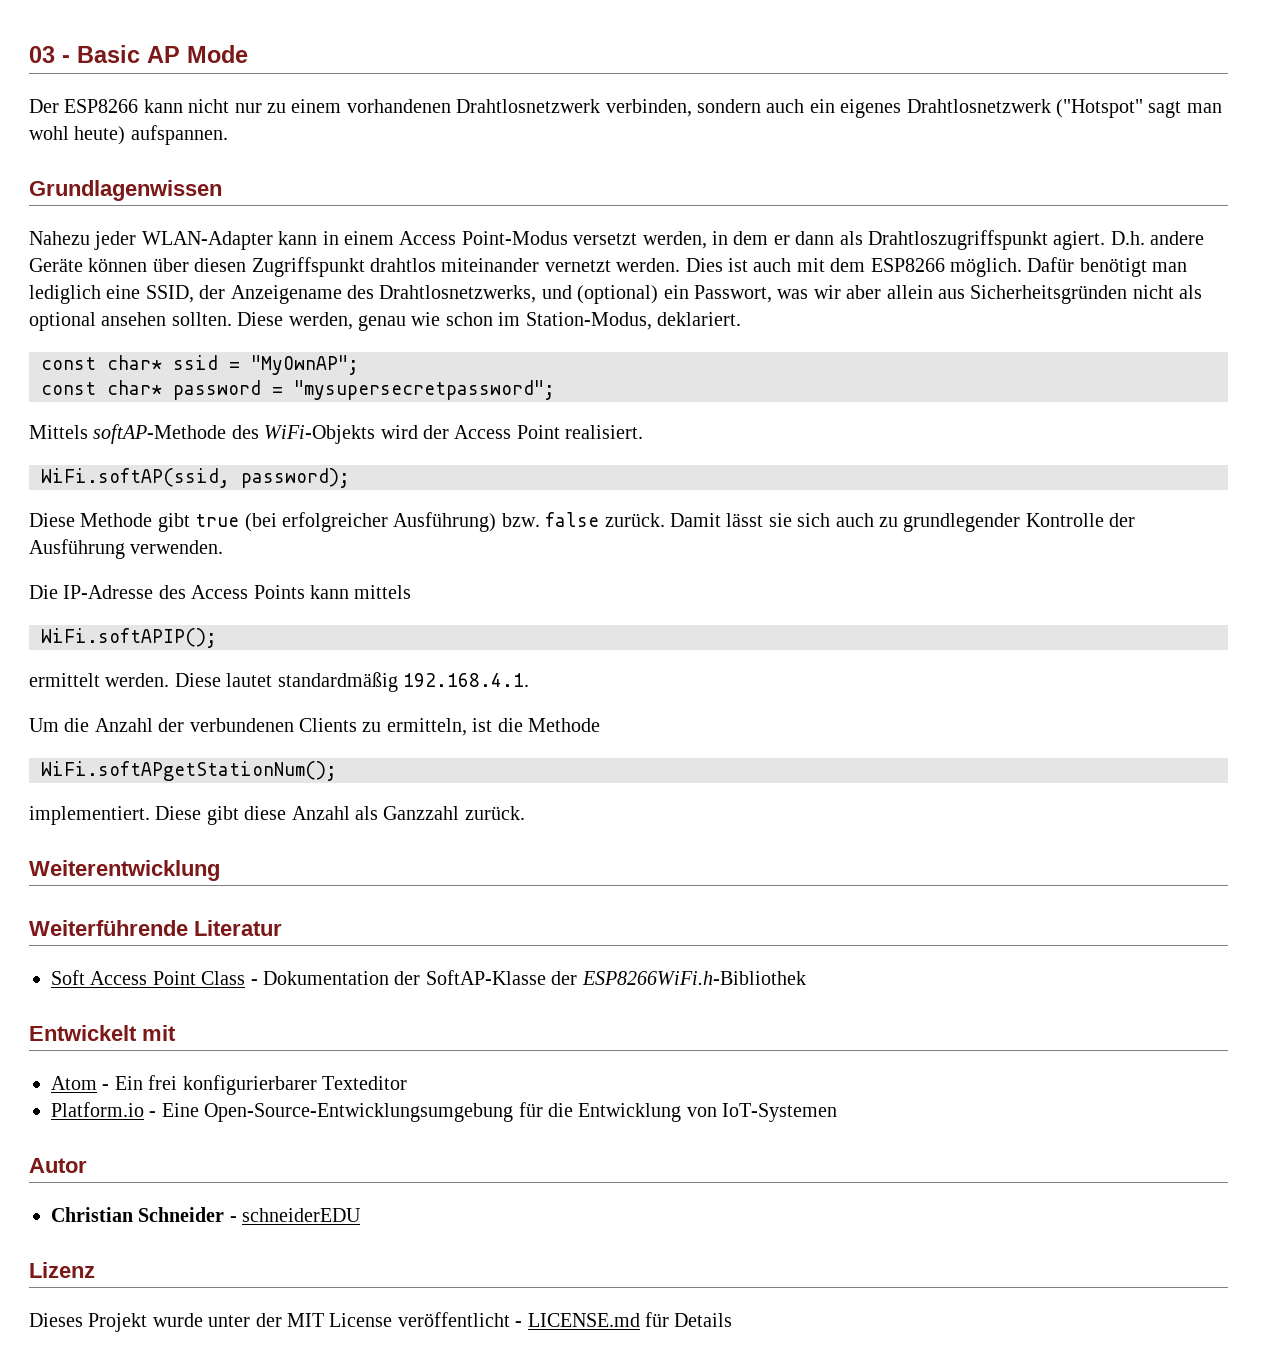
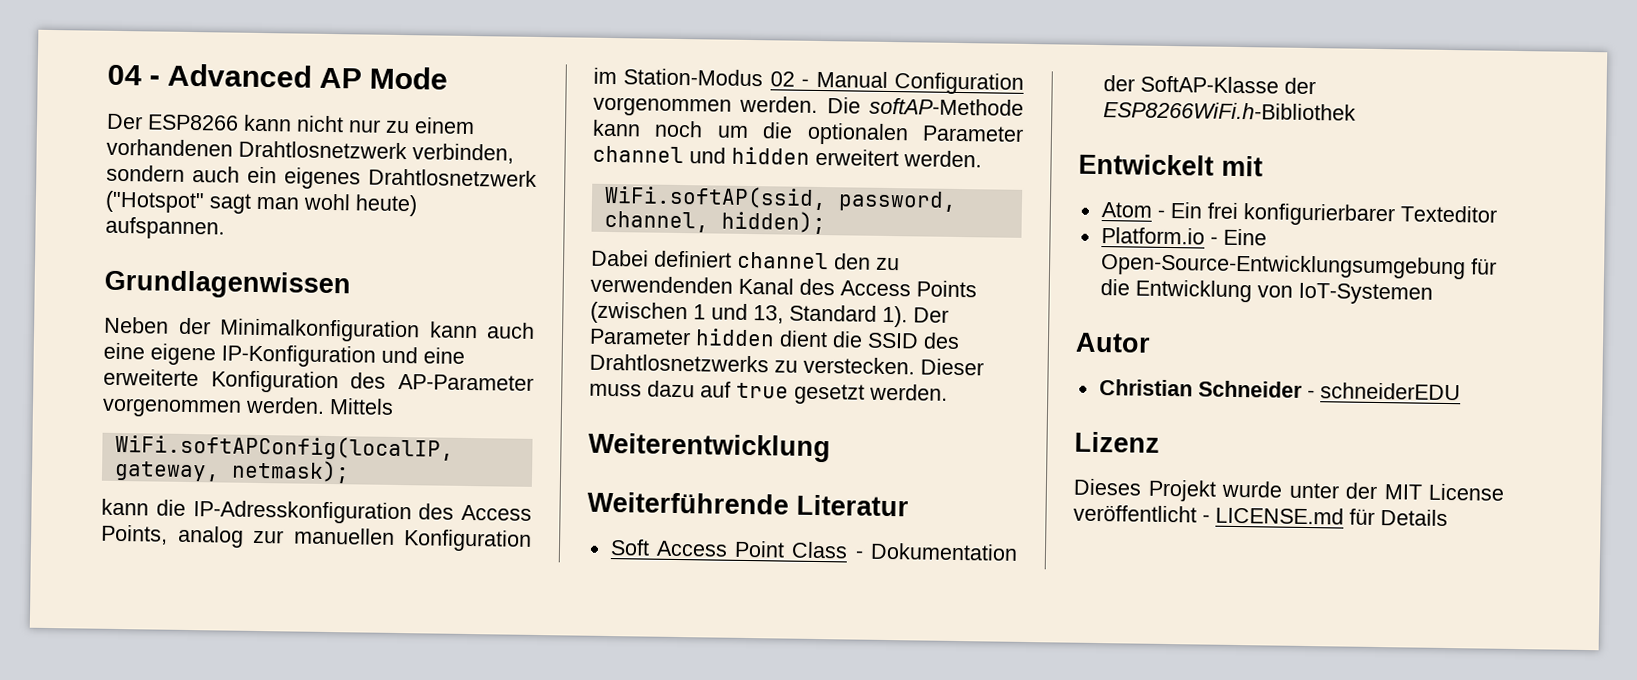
[29,45,140,63] 03 - Basic -> [107,63,313,88] 04 - Advanced
[29,230,1205,250] [29,257,1188,277] [29,285,1203,304] [29,312,741,331] [41,355,359,375] [41,380,555,400] [29,424,644,444] [41,468,350,488] [29,512,1136,532] [29,539,224,559] [29,585,412,599] [41,628,217,648] [29,672,529,692] [29,718,600,736] [41,761,337,781] [29,806,525,825] Nahezu jeder WLAN-Adapter kann in einem Access Point-Modus versetzt werden, in dem er dann als Drahtloszugriffspunkt agiert. D.h. andere Geräte können über diesen Zugriffspunkt drahtlos miteinander vernetzt werden. Dies ist auch mit dem ESP8266 möglich. Dafür benötigt man lediglich eine SSID, der Anzeigename des Drahtlosnetzwerks, und (optional) ein Passwort, was wir aber allein aus Sicherheitsgründen nicht als optional ansehen sollten. Diese werden, genau wie schon im Station-Modus, deklariert. // const char* ssid = "MyOwnAP"; // const char* password = "mysupersecretpassword"; // Mittels softAP-Methode des WiFi-Objekts wird der Access Point realisiert. // WiFi.softAP(ssid, password); // Diese Methode gibt true (bei erfolgreicher Ausführung) bzw. false zurück. Damit lässt sie sich auch zu grundlegender Kontrolle der Ausführung verwenden. // Die IP-Adresse des Access Points kann mittels // WiFi.softAPIP(); // ermittelt werden. Diese lautet standardmäßig 192.168.4.1. // Um die Anzahl der verbundenen Clients zu ermitteln, ist die Methode // WiFi.softAPgetStationNum(); // implementiert. Diese gibt diese Anzahl als Ganzzahl zurück. -> [104,316,535,343] [103,342,465,368] [103,368,534,394] [102,396,394,418] [114,433,454,461] [113,459,350,484] [101,498,532,525] [101,524,532,552] [593,67,1024,95] [593,95,1024,117] [592,119,1024,146] [592,145,982,168] [603,184,957,212] [603,210,826,235] [591,249,900,271] [590,275,977,298] [590,301,949,328] [589,328,960,350] [589,353,984,376] [589,380,948,405] Neben der Minimalkonfiguration kann auch eine eigene IP-Konfiguration und eine erweiterte Konfiguration des AP-Parameter vorgenommen werden. Mittels // WiFi.softAPConfig(localIP, gateway, netmask); // kann die IP-Adresskonfiguration des Access Points, analog zur manuellen Konfiguration im Station-Modus 02 - Manual Configuration vorgenommen werden. Die softAP-Methode kann noch um die optionalen Parameter channel und hidden erweitert werden. // WiFi.softAP(ssid, password, channel, hidden); // Dabei definiert channel den zu verwendenden Kanal des Access Points (zwischen 1 und 13, Standard 1). Der Parameter hidden dient die SSID des Drahtlosnetzwerks zu verstecken. Dieser muss dazu auf true gesetzt werden.

